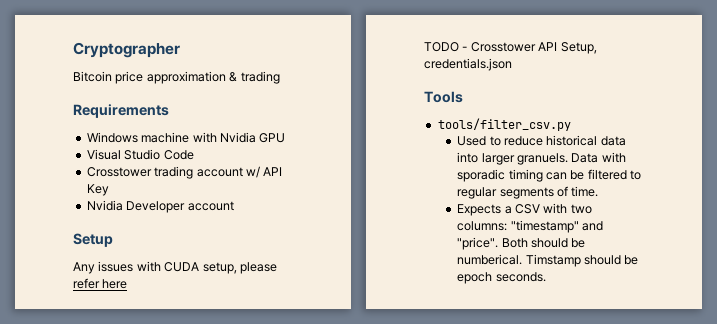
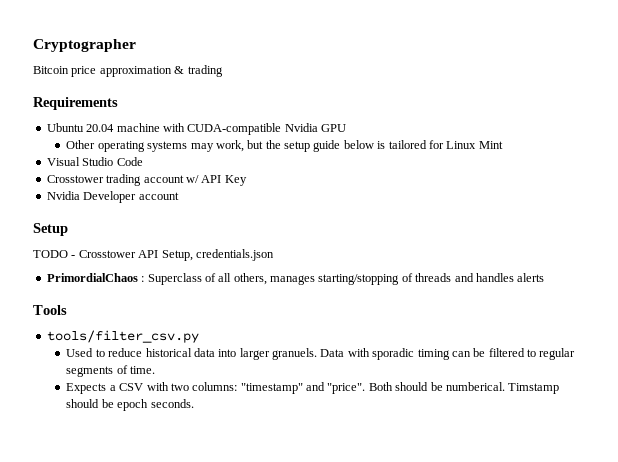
[86,132,138,143] Windows -> [46,123,115,132] Ubuntu 20.04
(217, 137) none -> [187,123,282,135] CUDA-compatible
(286, 138) none -> [66,140,503,152] // Other operating systems may work, but the setup guide below is tailored for Linux Mint
[73,261,277,274] [73,278,128,289] // Any issues with CUDA setup, please refer here -> (68, 229) none
(512, 64) none -> [46,273,545,285] // PrimordialChaos : Superclass of all others, manages starting/stopping of threads and handles alerts

